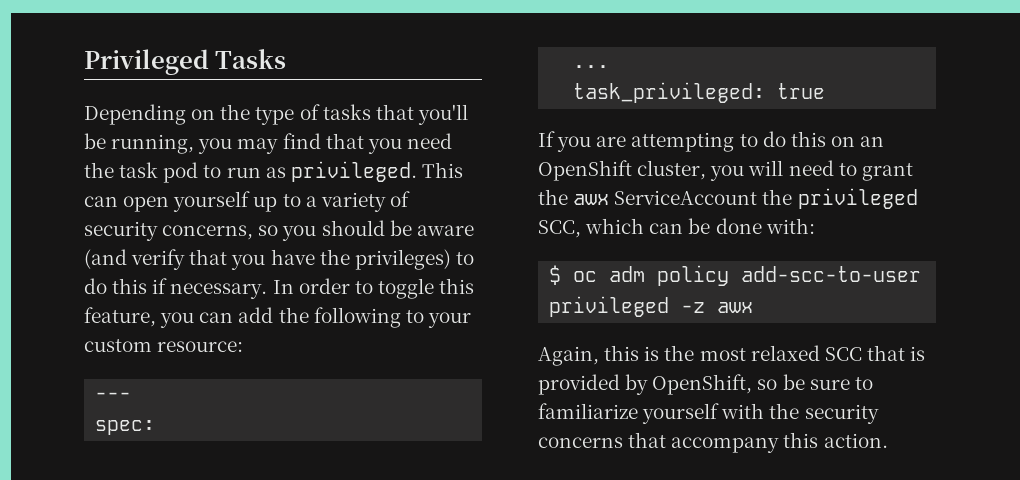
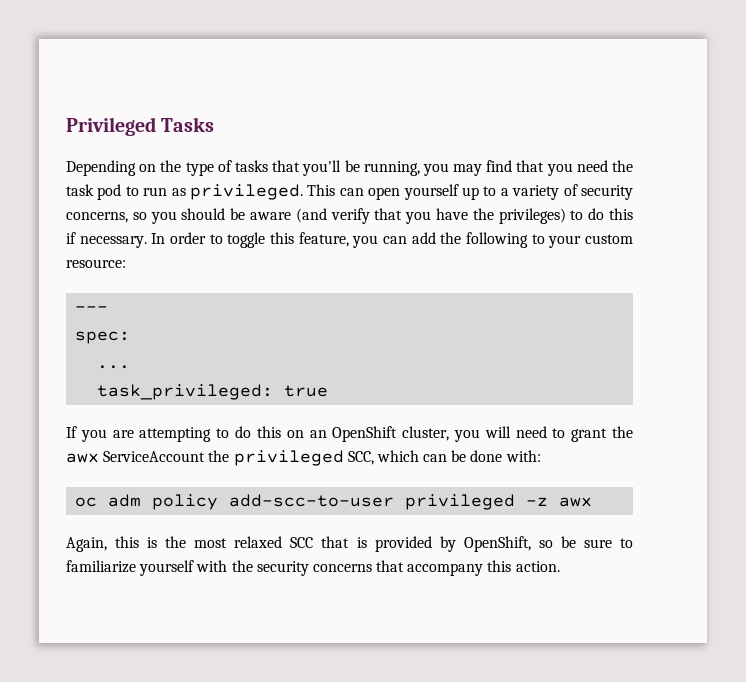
[549,265,562,285] $ -> (541, 456) none

